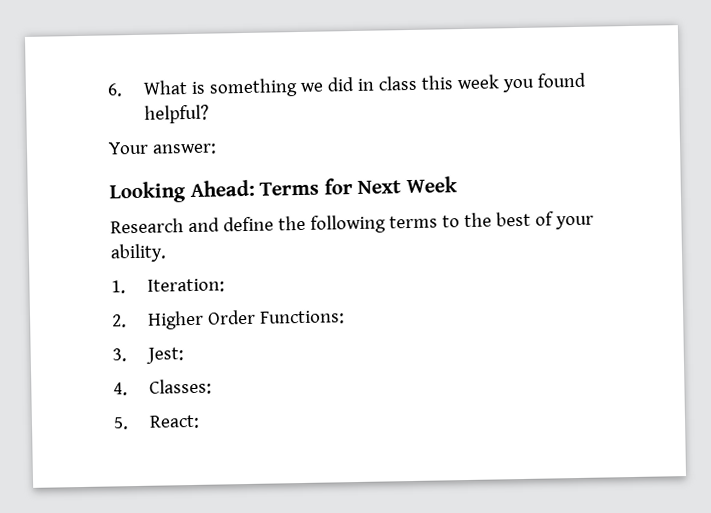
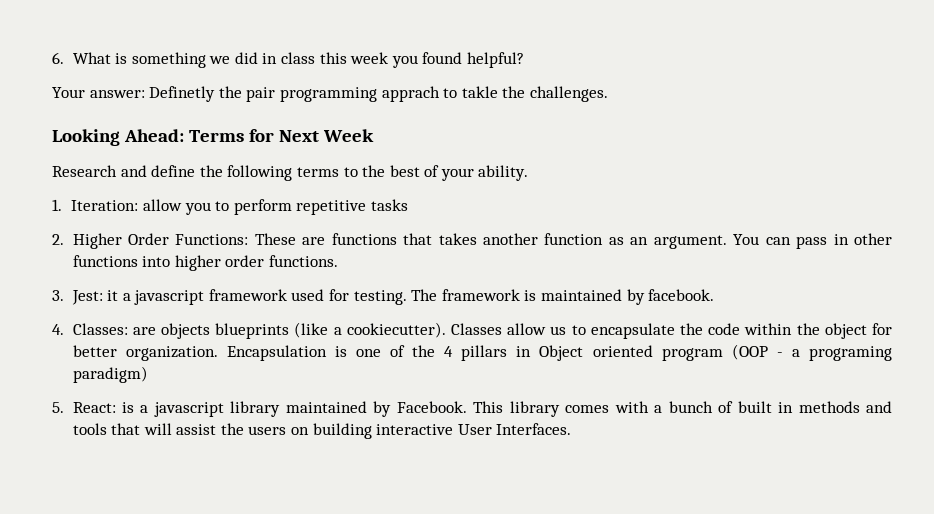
(217, 149) none -> [149,86,608,102] Definetly the pair programming apprach to takle the challenges.
[112,309,345,330] [112,347,184,364] [113,378,212,396] [113,414,200,430] // 2. Higher Order Functions: // 3. Jest: // 4. Classes: // 5. React: -> [142,199,408,215] [52,233,892,249] [72,255,338,271] [52,289,715,305] [52,322,893,339] [72,344,892,361] [72,366,148,383] [52,401,892,417] [72,423,572,439] allow you to perform repetitive tasks // 2. Higher Order Functions: These are functions that takes another function as an argument. You can pass in other functions into higher order functions. // 3. Jest: it a javascript framework used for testing. The framework is maintained by facebook. // 4. Classes: are objects blueprints (like a cookiecutter). Classes allow us to encapsulate the code within the object for better organization. Encapsulation is one of the 4 pillars in Object oriented program (OOP - a programing paradigm) // 5. React: is a javascript library maintained by Facebook. This library comes with a bunch of built in methods and tools that will assist the users on building interactive User Interfaces.

